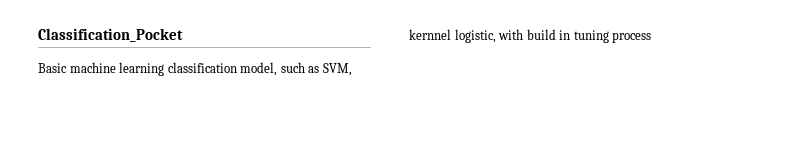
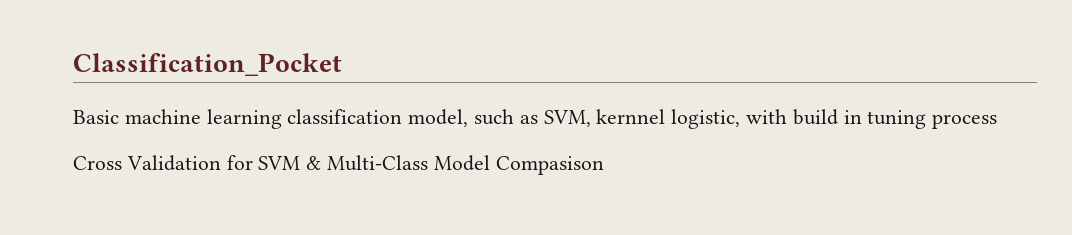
(652, 37) none -> [73,155,604,175] // Cross Validation for SVM & Multi-Class Model Compasison

